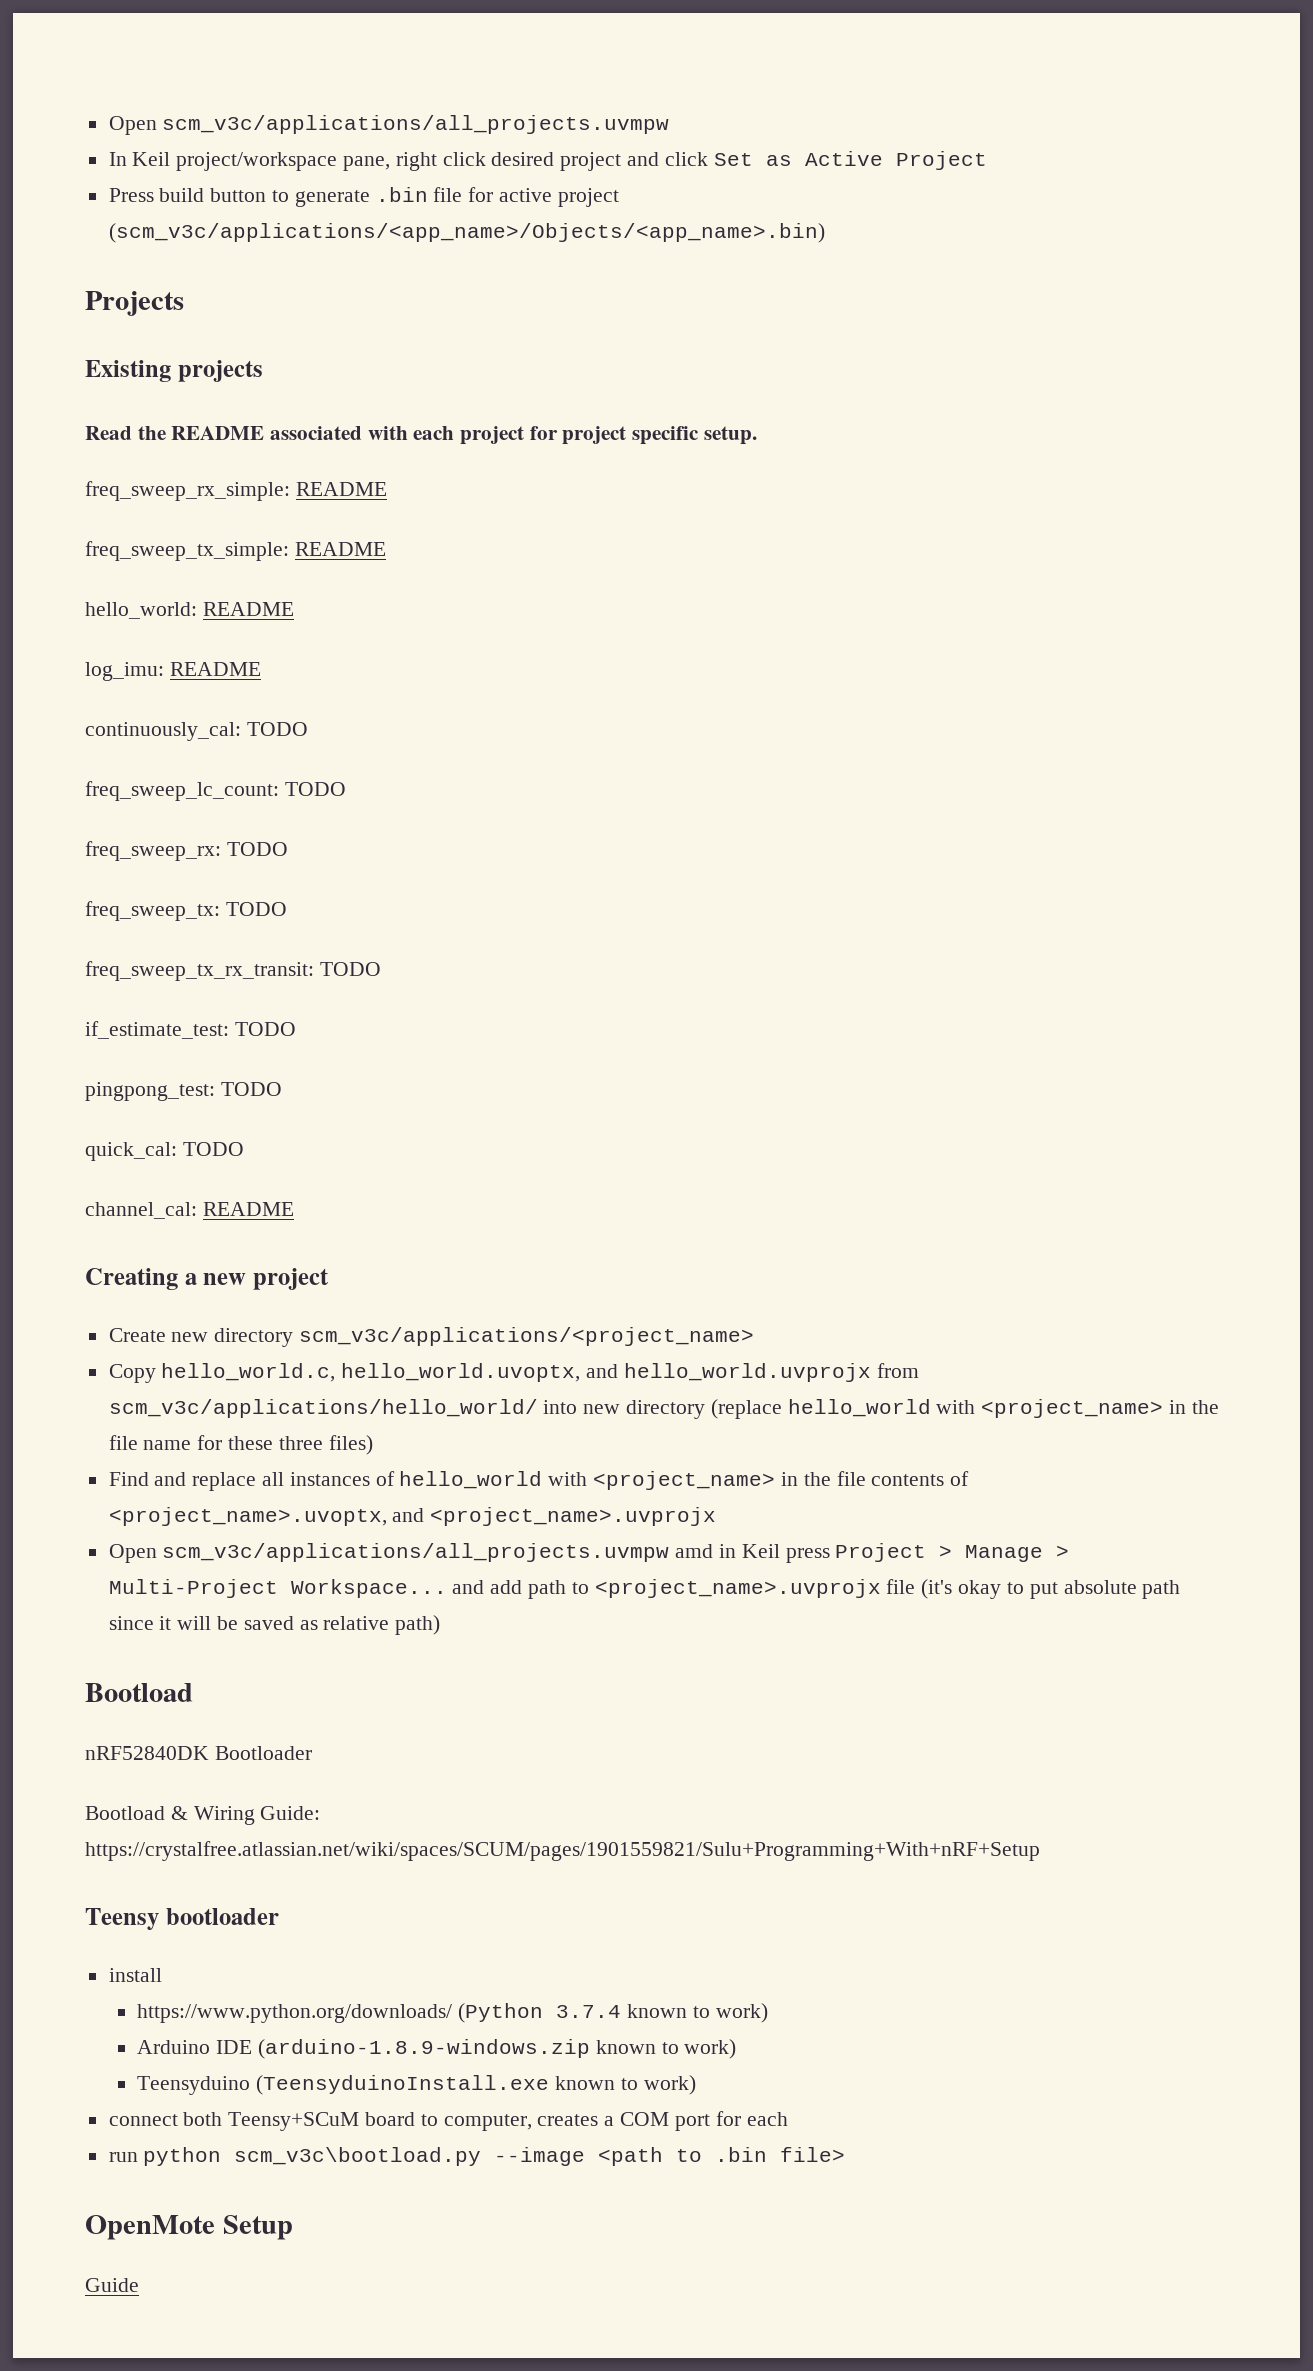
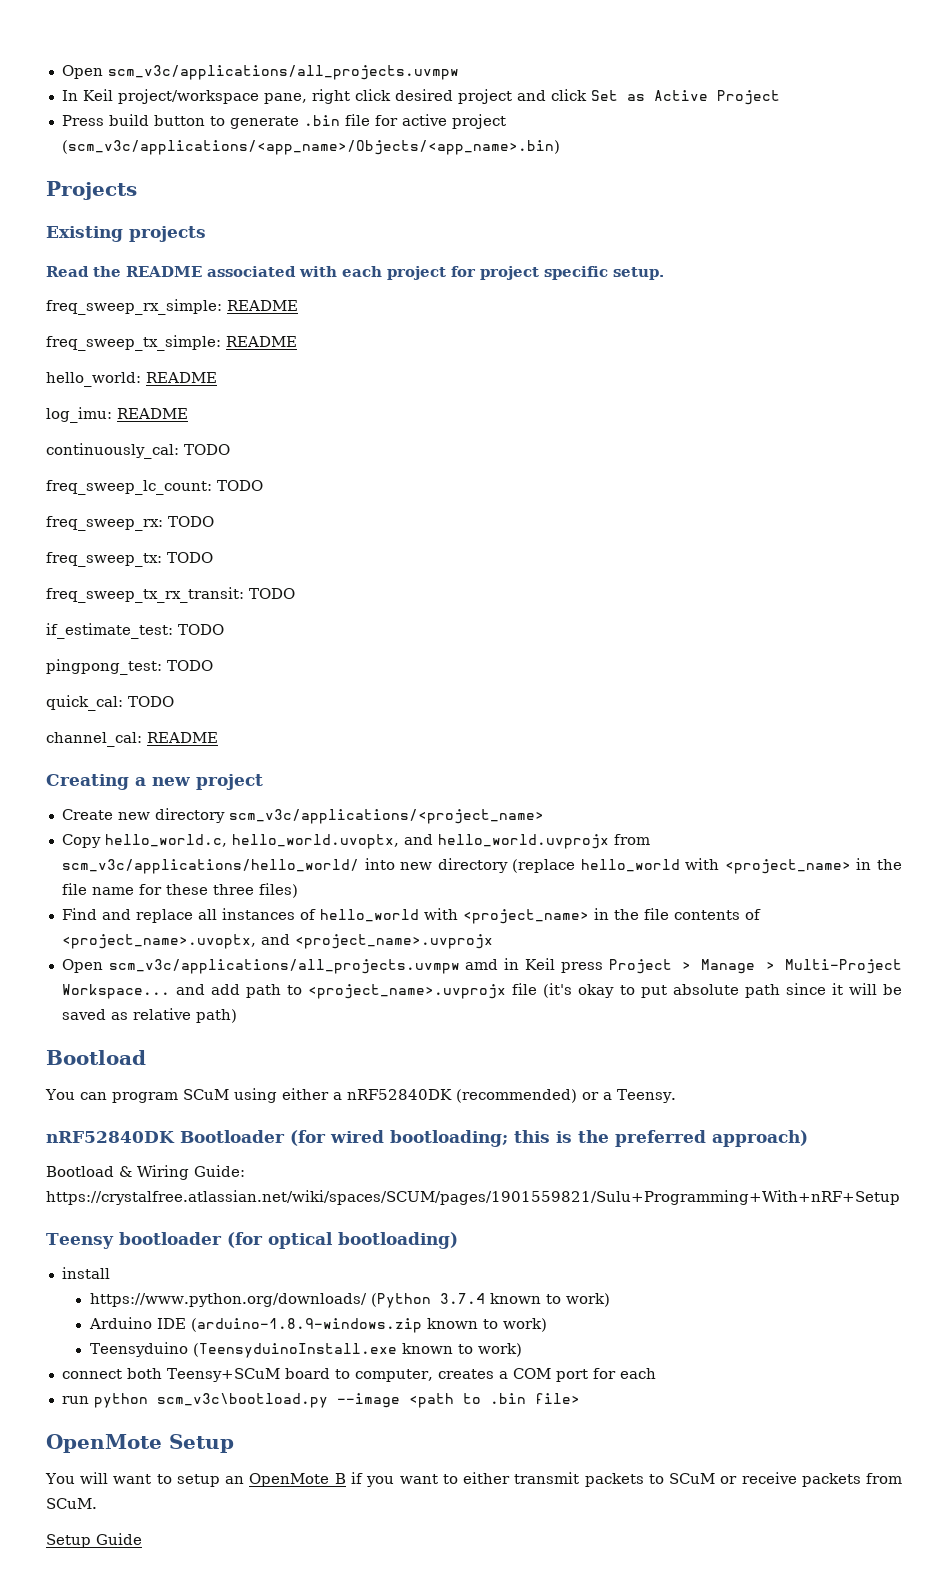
[85,1746,312,1760] nRF52840DK Bootloader -> [45,1088,676,1103] [46,1130,808,1147] You can program SCuM using either a nRF52840DK (recommended) or a Teensy. // nRF52840DK Bootloader (for wired bootloading; this is the preferred approach)
(279, 1916) none -> [226,1232,458,1249] (for optical bootloading)
(293, 2227) none -> [45,1472,903,1487] [46,1498,97,1509] [46,1534,91,1548] You will want to setup an OpenMote B if you want to either transmit packets to SCuM or receive packets from SCuM. // Setup

